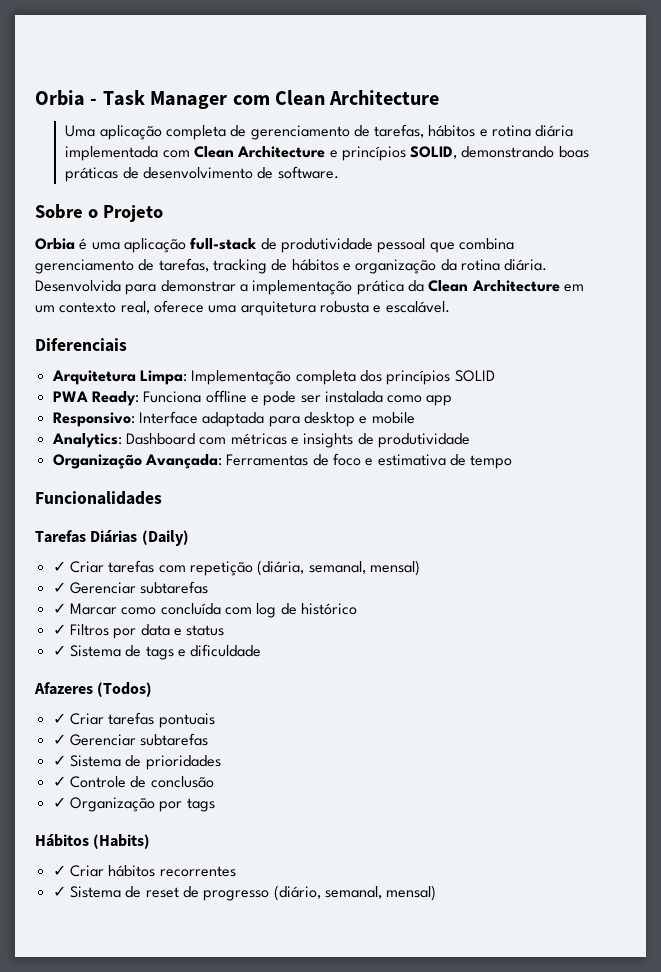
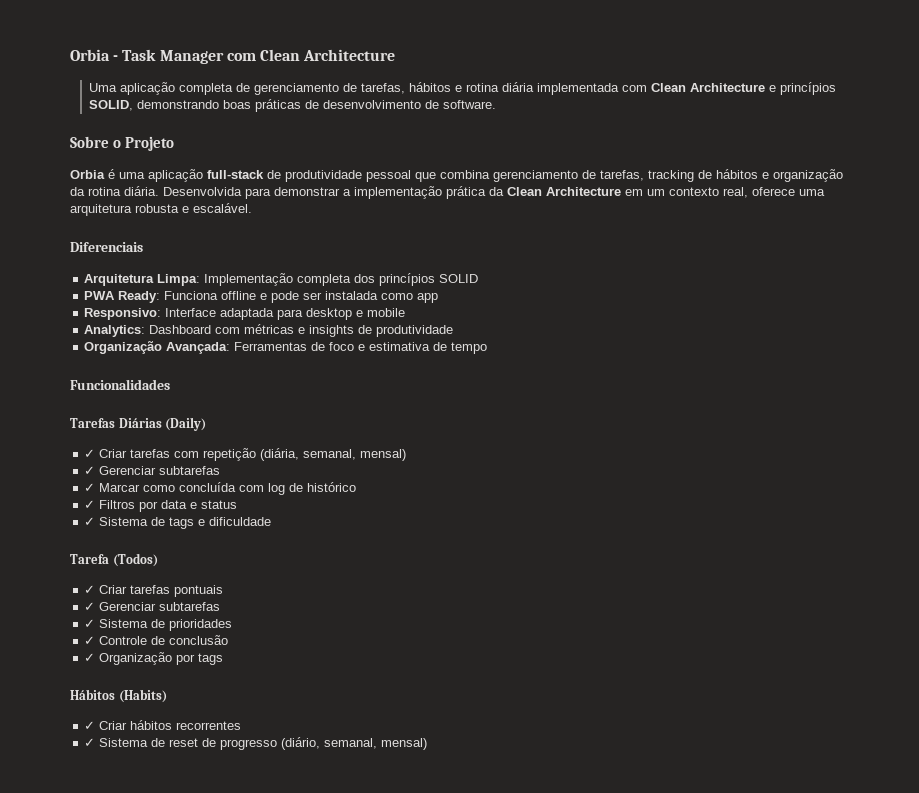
[34,682,93,695] Afazeres -> [70,554,109,564] Tarefa

